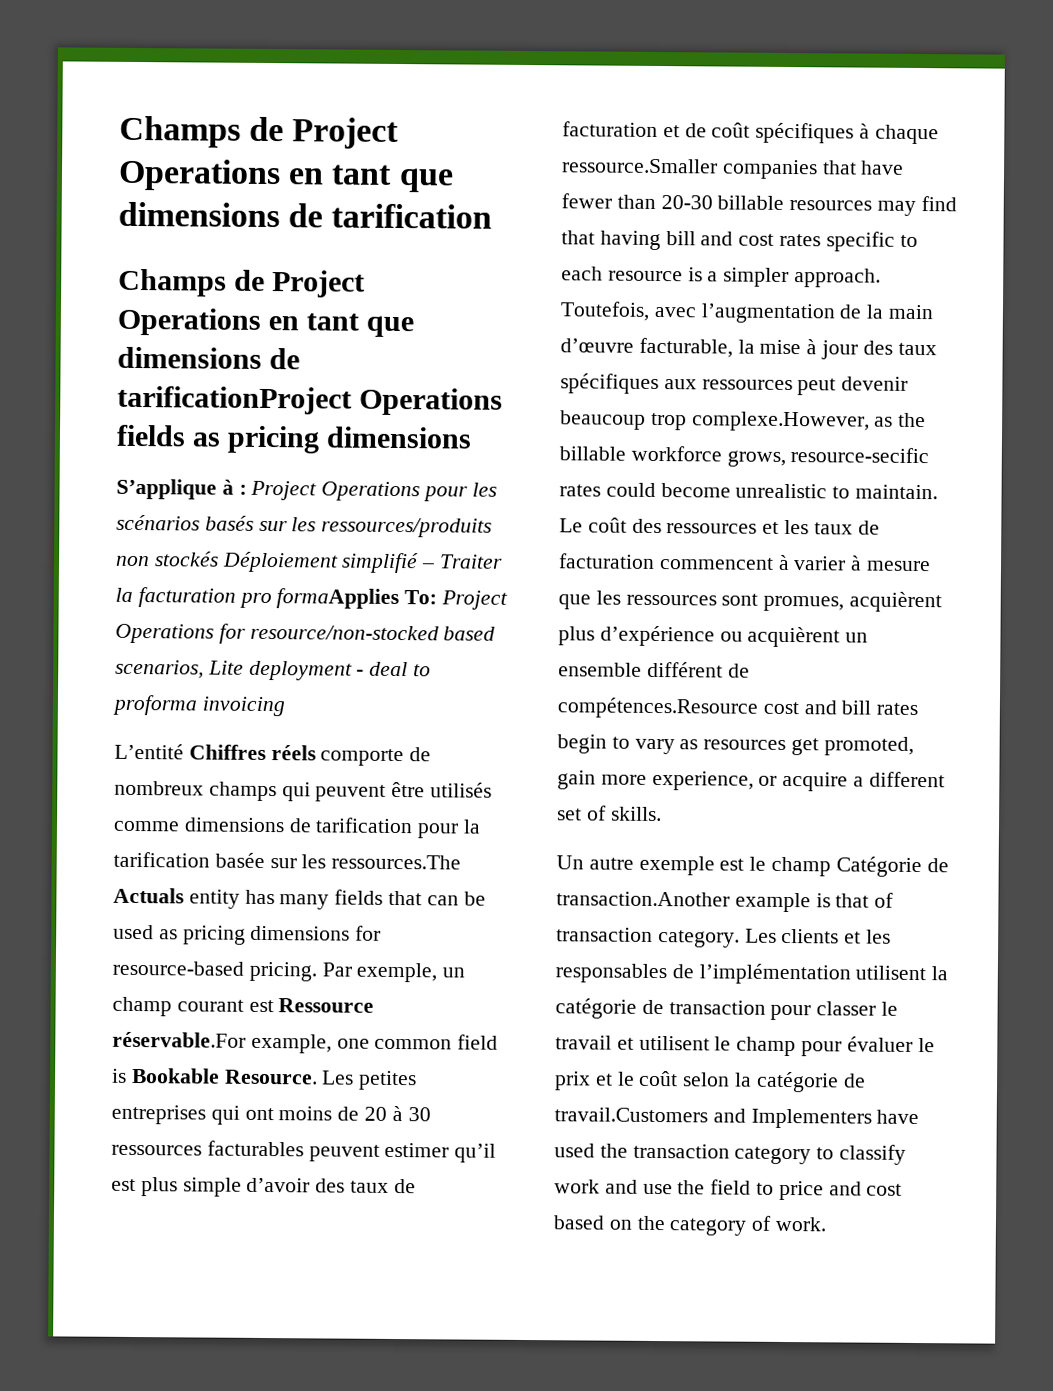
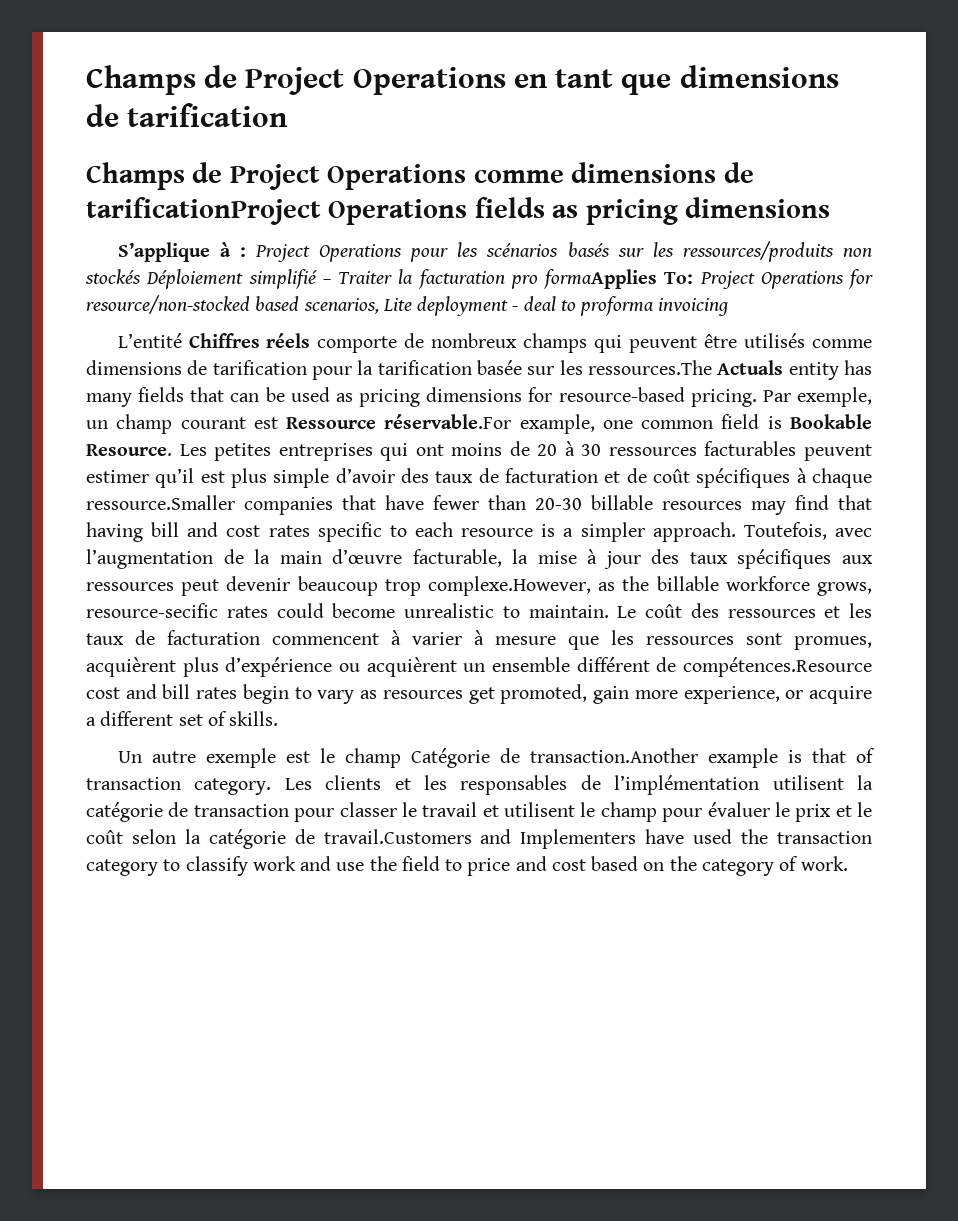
[268,313,415,338] en tant que -> [473,170,564,183] comme

